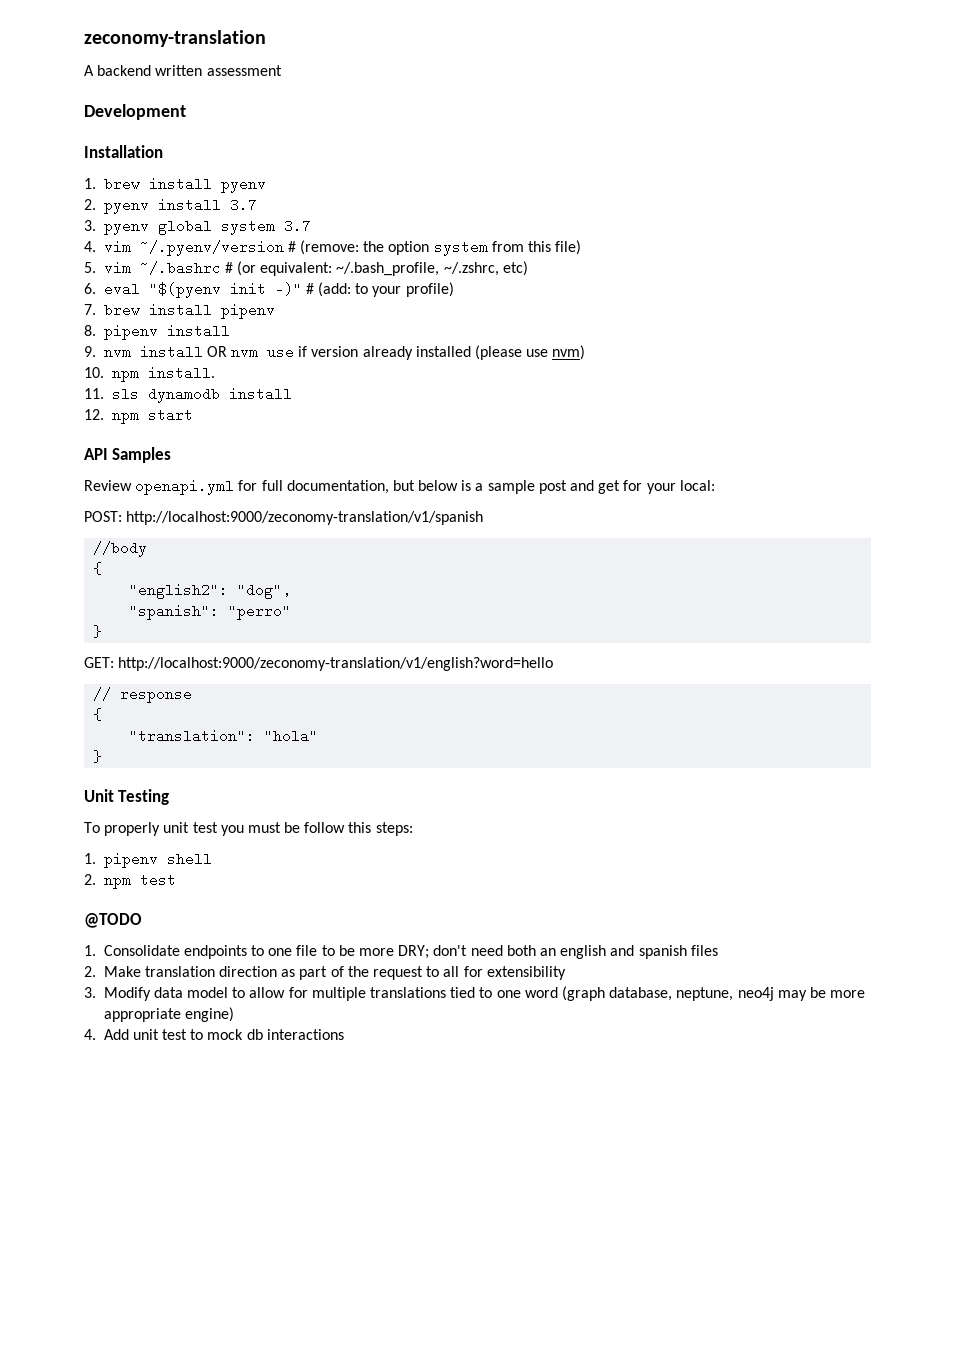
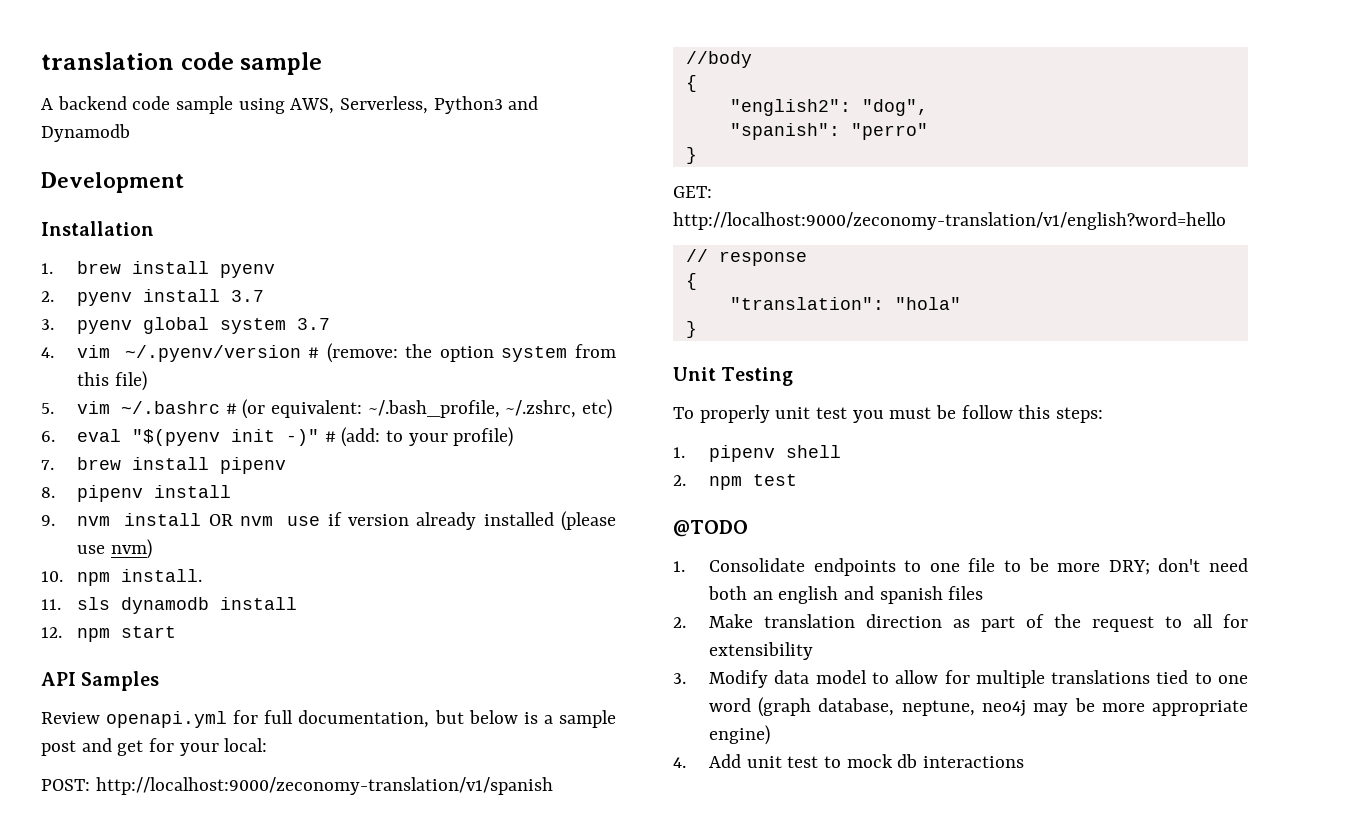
[84,30,266,47] zeconomy-translation -> [41,52,323,75] translation code sample
[155,65,282,76] written assessment -> [132,96,539,114] [41,124,130,142] code sample using AWS, Serverless, Python3 and Dynamodb

